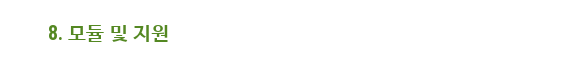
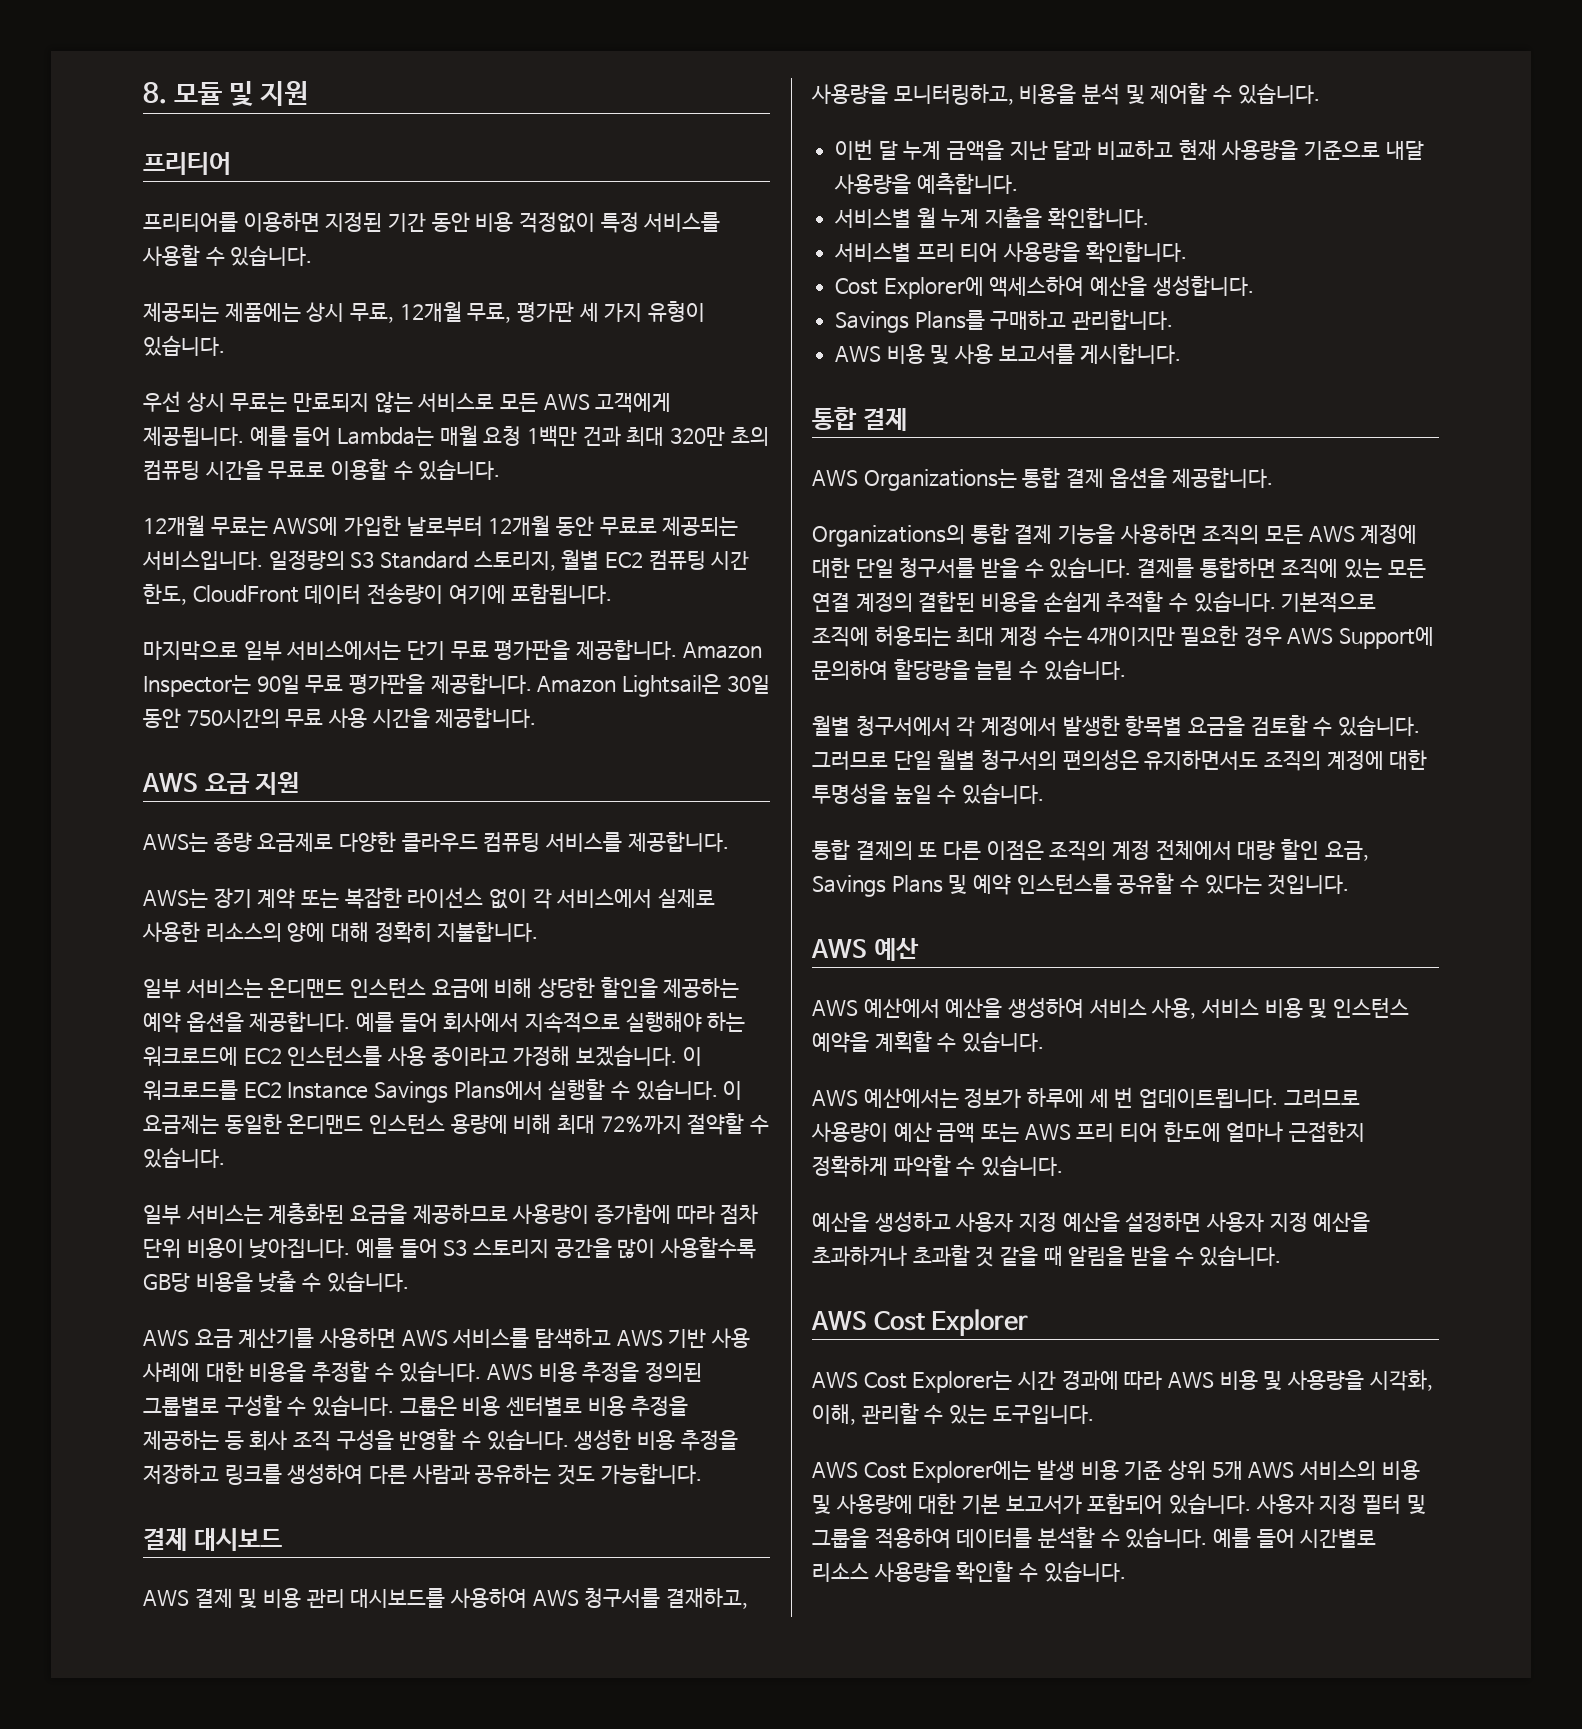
(169, 33) none -> [143,152,231,175] [143,212,721,233] [142,245,313,266] [143,301,706,323] [143,335,225,356] [143,391,672,413] [143,425,769,447] [143,459,501,480] [143,515,739,537] [142,549,750,571] [143,583,613,605] [143,639,762,661] [143,673,770,697] [143,707,537,728] [142,772,300,795] [143,831,729,852] [143,887,716,909] [142,921,539,943] [143,977,740,999] [143,1011,746,1033] [143,1045,702,1066] [143,1079,743,1103] [143,1113,770,1135] [143,1147,225,1168] [143,1203,759,1225] [143,1237,757,1259] [143,1271,409,1293] [143,1328,750,1349] [142,1361,703,1383] [143,1395,689,1417] [143,1429,738,1451] [143,1463,702,1485] [143,1528,282,1551] [143,1587,748,1609] [811,83,1320,105] [835,139,1424,161] [834,173,1018,195] [834,207,1149,229] [834,241,1187,263] [835,275,1254,299] [835,309,1174,333] [835,343,1182,364] [812,407,907,431] [812,467,1274,491] [812,523,1418,547] [812,557,1426,579] [812,591,1377,613] [812,625,1435,649] [812,659,1126,680] [812,715,1421,737] [812,749,1428,771] [812,783,1045,804] [812,839,1369,861] [812,873,1350,897] [811,938,919,961] [812,997,1410,1019] [812,1031,1045,1053] [812,1087,1360,1108] [811,1121,1366,1143] [812,1155,1064,1177] [812,1211,1371,1232] [812,1245,1282,1267] [811,1309,1029,1336] [812,1369,1433,1393] [812,1403,1094,1425] [812,1460,1420,1483] [812,1493,1426,1514] [812,1527,1377,1549] [812,1561,1126,1583] // 프리티어 // 프리티어를 이용하면 지정된 기간 동안 비용 걱정없이 특정 서비스를 사용할 수 있습니다. // 제공되는 제품에는 상시 무료, 12개월 무료, 평가판 세 가지 유형이 있습니다. // 우선 상시 무료는 만료되지 않는 서비스로 모든 AWS 고객에게 제공됩니다. 예를 들어 Lambda는 매월 요청 1백만 건과 최대 320만 초의 컴퓨팅 시간을 무료로 이용할 수 있습니다. // 12개월 무료는 AWS에 가입한 날로부터 12개월 동안 무료로 제공되는 서비스입니다. 일정량의 S3 Standard 스토리지, 월별 EC2 컴퓨팅 시간 한도, CloudFront 데이터 전송량이 여기에 포함됩니다. // 마지막으로 일부 서비스에서는 단기 무료 평가판을 제공합니다. Amazon Inspector는 90일 무료 평가판을 제공합니다. Amazon Lightsail은 30일 동안 750시간의 무료 사용 시간을 제공합니다. // AWS 요금 지원 // AWS는 종량 요금제로 다양한 클라우드 컴퓨팅 서비스를 제공합니다. // AWS는 장기 계약 또는 복잡한 라이선스 없이 각 서비스에서 실제로 사용한 리소스의 양에 대해 정확히 지불합니다. // 일부 서비스는 온디맨드 인스턴스 요금에 비해 상당한 할인을 제공하는 예약 옵션을 제공합니다. 예를 들어 회사에서 지속적으로 실행해야 하는 워크로드에 EC2 인스턴스를 사용 중이라고 가정해 보겠습니다. 이 워크로드를 EC2 Instance Savings Plans에서 실행할 수 있습니다. 이 요금제는 동일한 온디맨드 인스턴스 용량에 비해 최대 72%까지 절약할 수 있습니다. // 일부 서비스는 계층화된 요금을 제공하므로 사용량이 증가함에 따라 점차 단위 비용이 낮아집니다. 예를 들어 S3 스토리지 공간을 많이 사용할수록 GB당 비용을 낮출 수 있습니다. // AWS 요금 계산기를 사용하면 AWS 서비스를 탐색하고 AWS 기반 사용 사례에 대한 비용을 추정할 수 있습니다. AWS 비용 추정을 정의된 그룹별로 구성할 수 있습니다. 그룹은 비용 센터별로 비용 추정을 제공하는 등 회사 조직 구성을 반영할 수 있습니다. 생성한 비용 추정을 저장하고 링크를 생성하여 다른 사람과 공유하는 것도 가능합니다. // 결제 대시보드 // AWS 결제 및 비용 관리 대시보드를 사용하여 AWS 청구서를 결재하고, 사용량을 모니터링하고, 비용을 분석 및 제어할 수 있습니다. // 이번 달 누계 금액을 지난 달과 비교하고 현재 사용량을 기준으로 내달 사용량을 예측합니다. // 서비스별 월 누계 지출을 확인합니다. // 서비스별 프리 티어 사용량을 확인합니다. // Cost Explorer에 액세스하여 예산을 생성합니다. // Savings Plans를 구매하고 관리합니다. // AWS 비용 및 사용 보고서를 게시합니다. // 통합 결제 // AWS Organizations는 통합 결제 옵션을 제공합니다. // Organizations의 통합 결제 기능을 사용하면 조직의 모든 AWS 계정에 대한 단일 청구서를 받을 수 있습니다. 결제를 통합하면 조직에 있는 모든 연결 계정의 결합된 비용을 손쉽게 추적할 수 있습니다. 기본적으로 조직에 허용되는 최대 계정 수는 4개이지만 필요한 경우 AWS Support에 문의하여 할당량을 늘릴 수 있습니다. // 월별 청구서에서 각 계정에서 발생한 항목별 요금을 검토할 수 있습니다. 그러므로 단일 월별 청구서의 편의성은 유지하면서도 조직의 계정에 대한 투명성을 높일 수 있습니다. // 통합 결제의 또 다른 이점은 조직의 계정 전체에서 대량 할인 요금, Savings Plans 및 예약 인스턴스를 공유할 수 있다는 것입니다. // AWS 예산 // AWS 예산에서 예산을 생성하여 서비스 사용, 서비스 비용 및 인스턴스 예약을 계획할 수 있습니다. // AWS 예산에서는 정보가 하루에 세 번 업데이트됩니다. 그러므로 사용량이 예산 금액 또는 AWS 프리 티어 한도에 얼마나 근접한지 정확하게 파악할 수 있습니다. // 예산을 생성하고 사용자 지정 예산을 설정하면 사용자 지정 예산을 초과하거나 초과할 것 같을 때 알림을 받을 수 있습니다. // AWS Cost Explorer // AWS Cost Explorer는 시간 경과에 따라 AWS 비용 및 사용량을 시각화, 이해, 관리할 수 있는 도구입니다. // AWS Cost Explorer에는 발생 비용 기준 상위 5개 AWS 서비스의 비용 및 사용량에 대한 기본 보고서가 포함되어 있습니다. 사용자 지정 필터 및 그룹을 적용하여 데이터를 분석할 수 있습니다. 예를 들어 시간별로 리소스 사용량을 확인할 수 있습니다.

